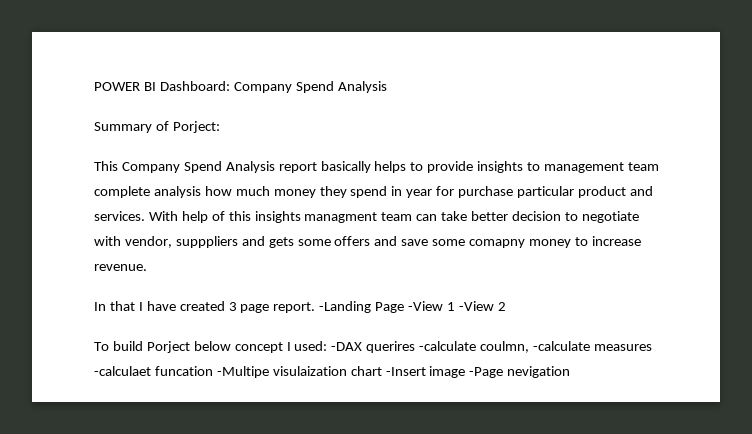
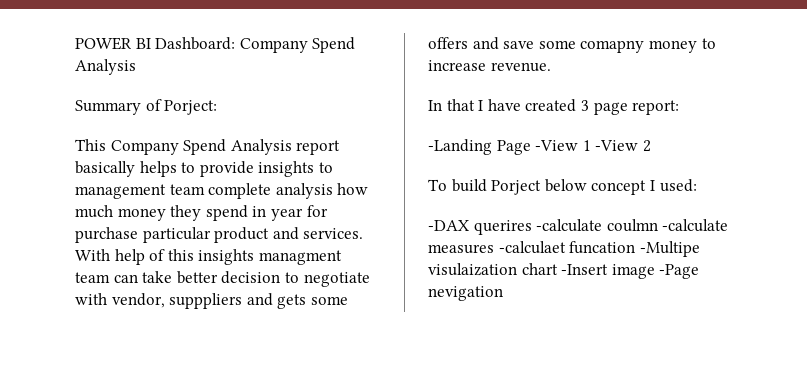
[273,302,316,313] report. -> [632,100,680,115] report: //
(328, 346) none -> (697, 185) //
[480,341,530,353] coulmn, -> [606,219,658,232] coulmn

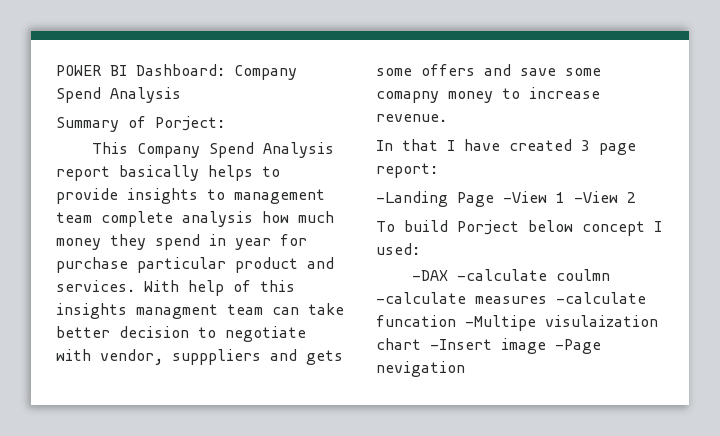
[473,220,532,235] querires -> (449, 275) none
[498,241,566,254] -calculaet -> [556,292,646,304] -calculate

